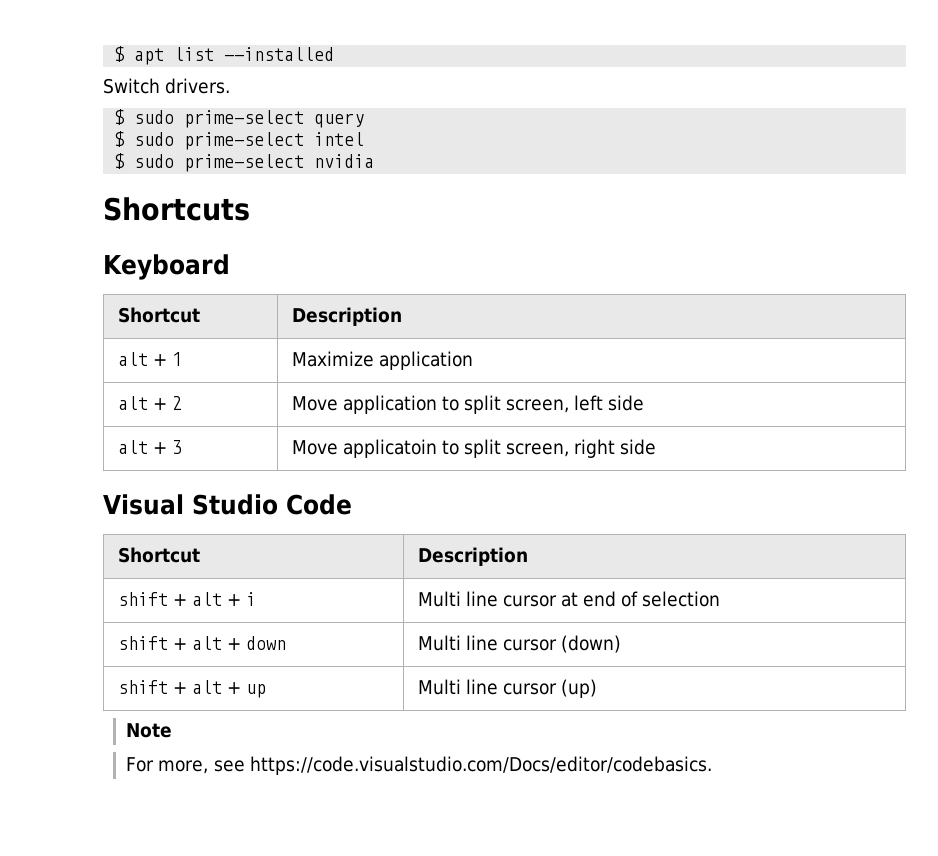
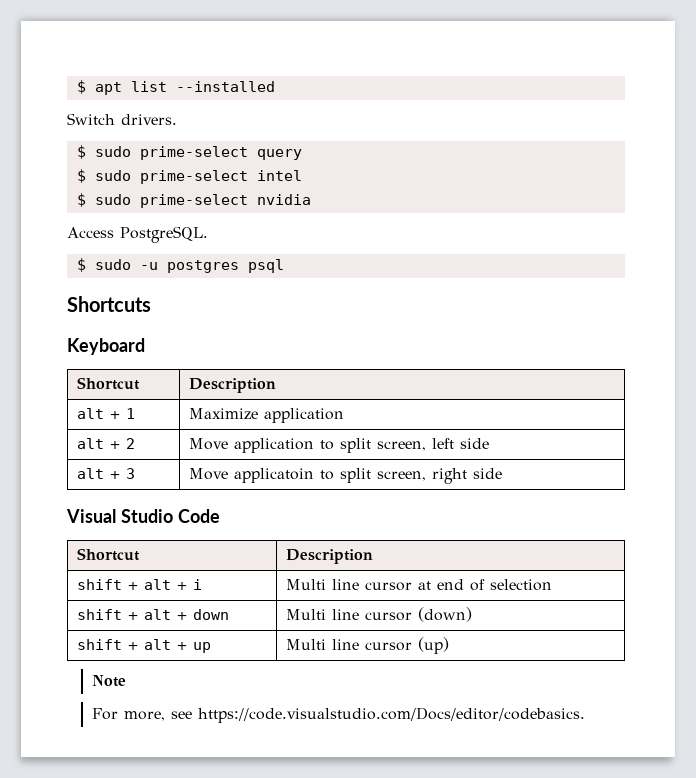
(375, 161) none -> [67,226,208,243] [76,258,284,273] // Access PostgreSQL. // $ sudo -u postgres psql

